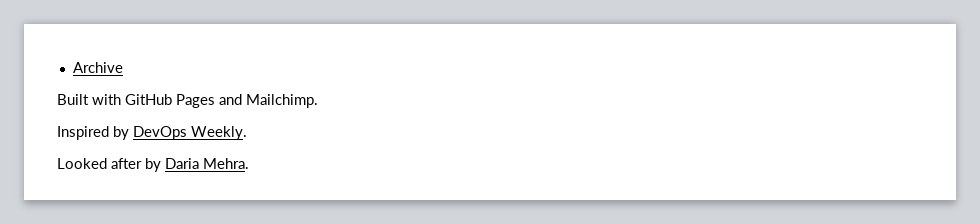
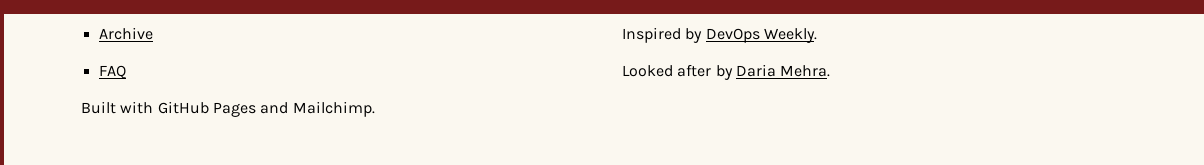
(123, 67) none -> [98,65,126,79] // FAQ

